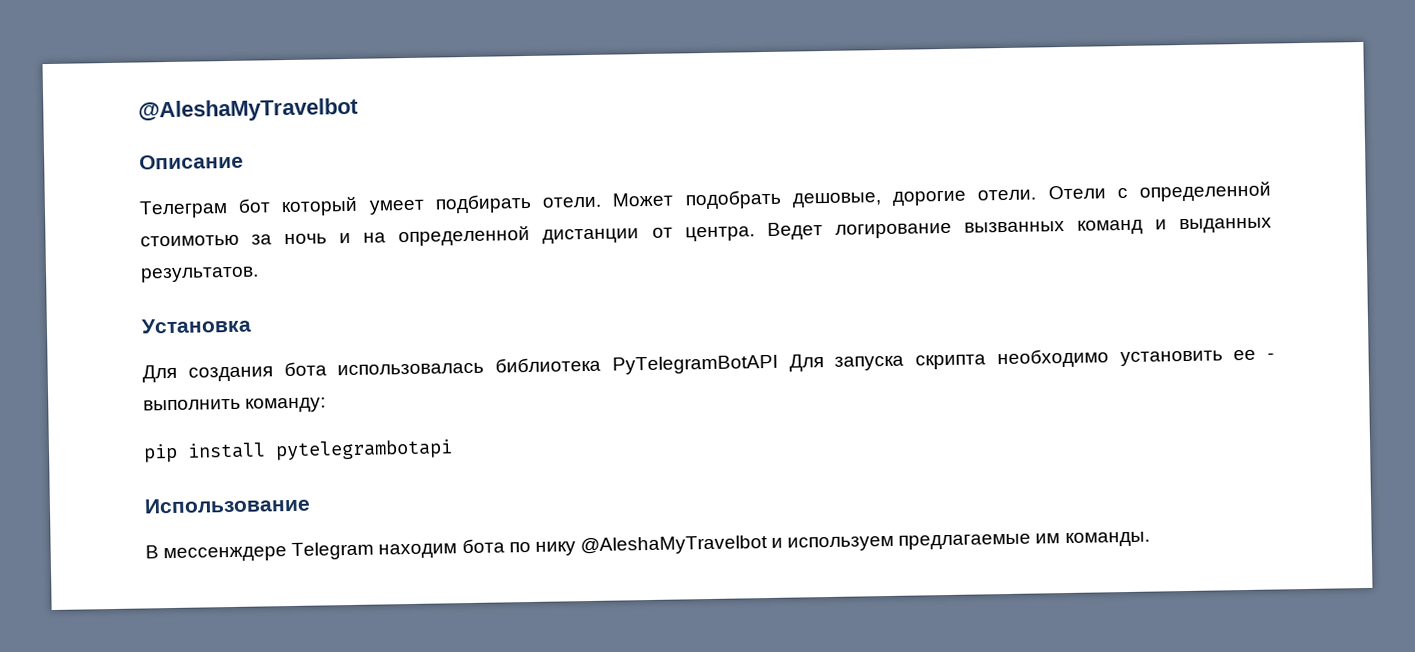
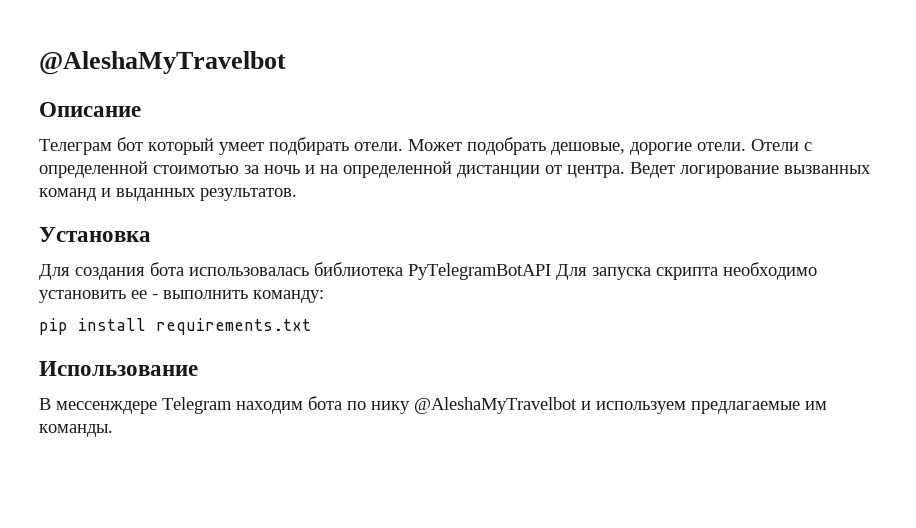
[275,439,453,461] pytelegrambotapi -> [156,318,311,335] requirements.txt

